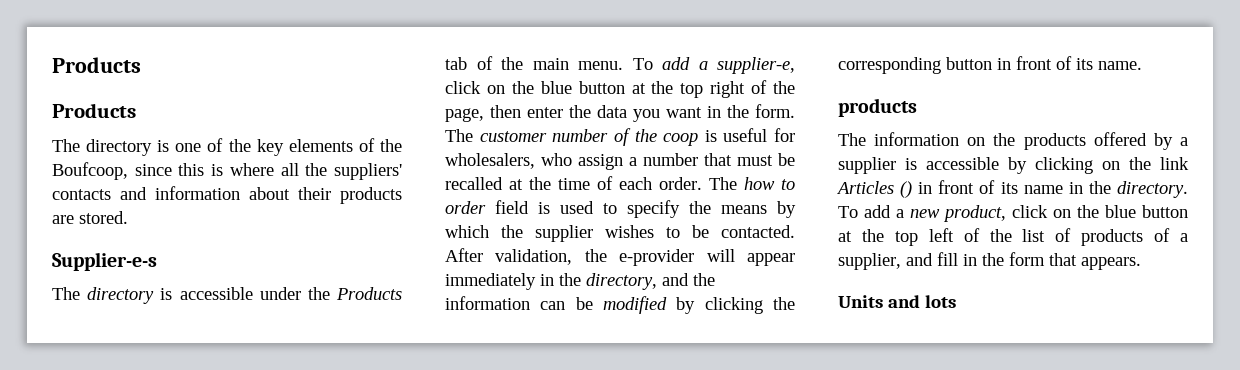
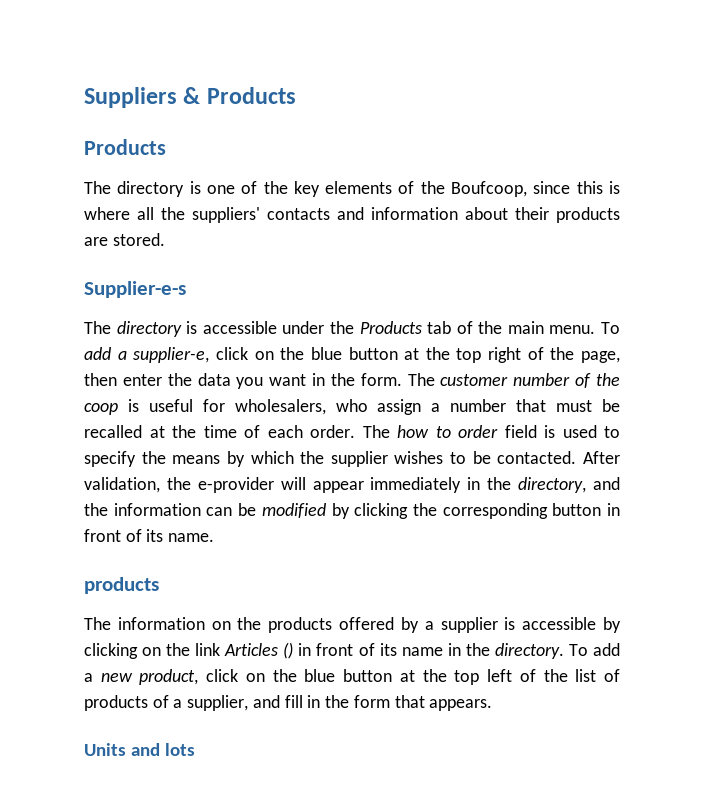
(52, 65) none -> [84,87,201,108] Suppliers &

